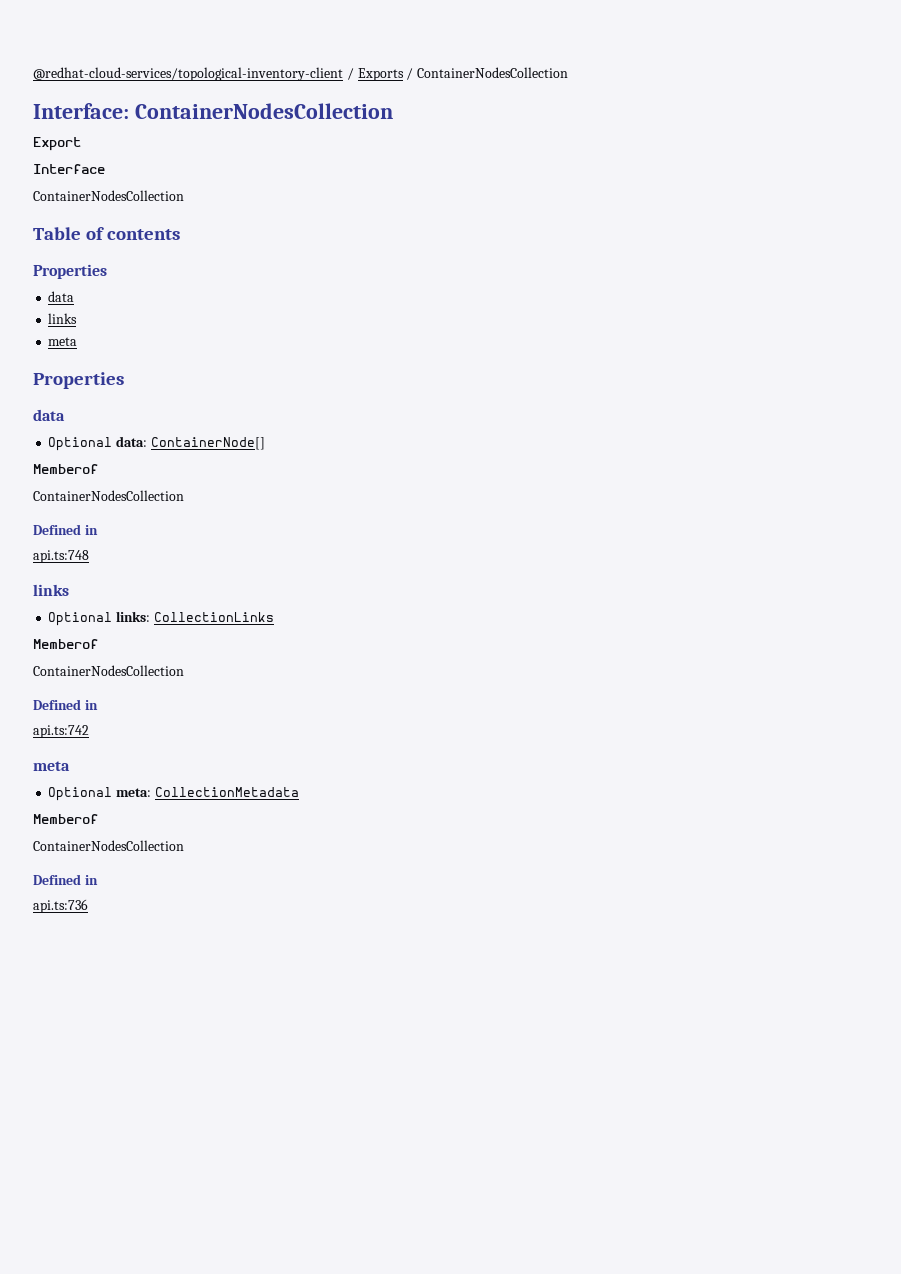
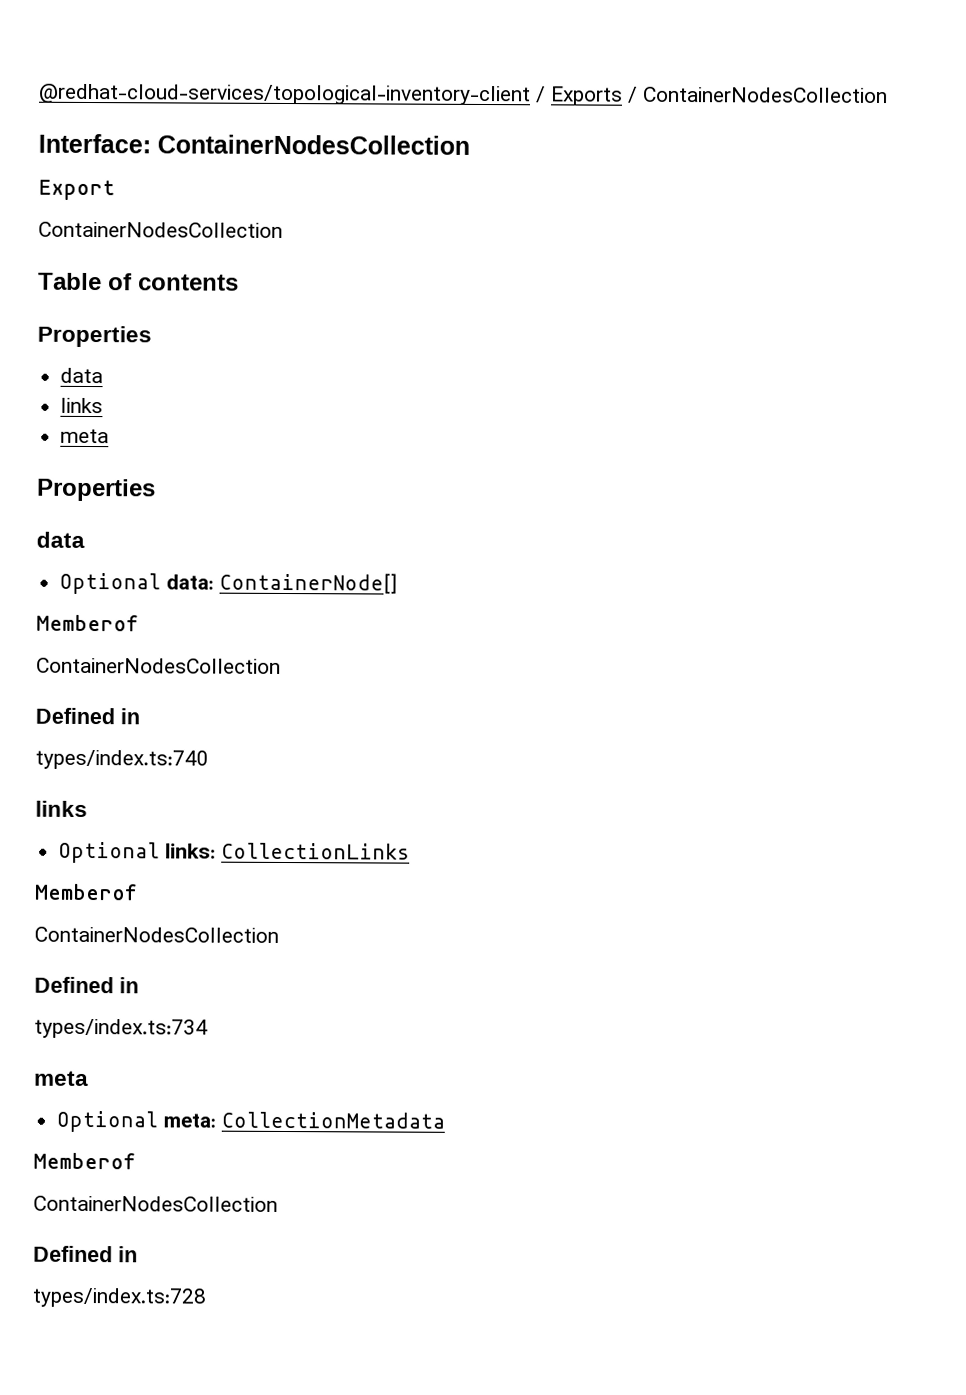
[33,164,105,174] // Interface -> (115, 190) none
[33,550,89,563] api.ts:748 -> [35,749,209,770] types/index.ts:740
[33,725,89,738] api.ts:742 -> [34,1018,208,1039] types/index.ts:734
[33,899,88,913] api.ts:736 -> [32,1287,207,1308] types/index.ts:728

